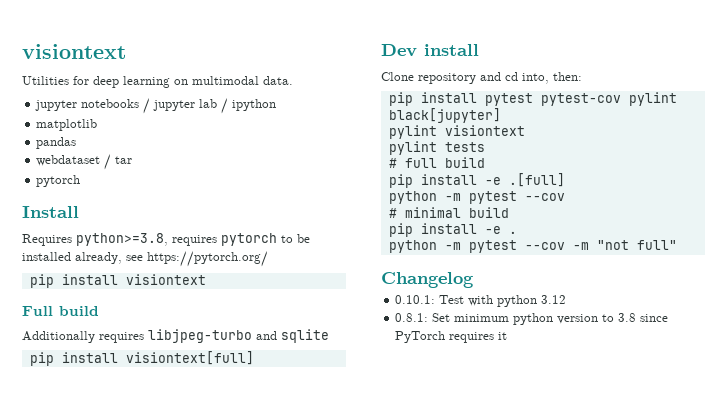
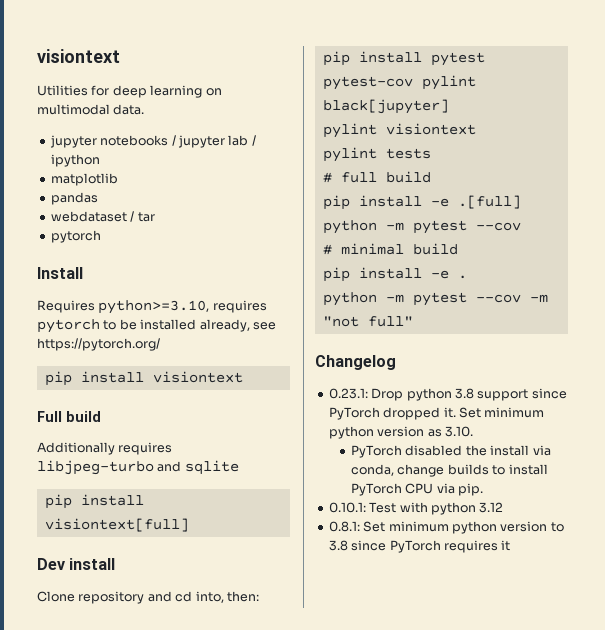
[76,233,168,246] python>=3.8, -> [98,300,210,314] python>=3.10,
(474, 280) none -> [328,388,567,401] [328,407,545,420] [328,426,473,439] [351,445,551,458] [351,464,548,477] [351,483,484,496] // 0.23.1: Drop python 3.8 support since PyTorch dropped it. Set minimum python version as 3.10. // PyTorch disabled the install via conda, change builds to install PyTorch CPU via pip.

